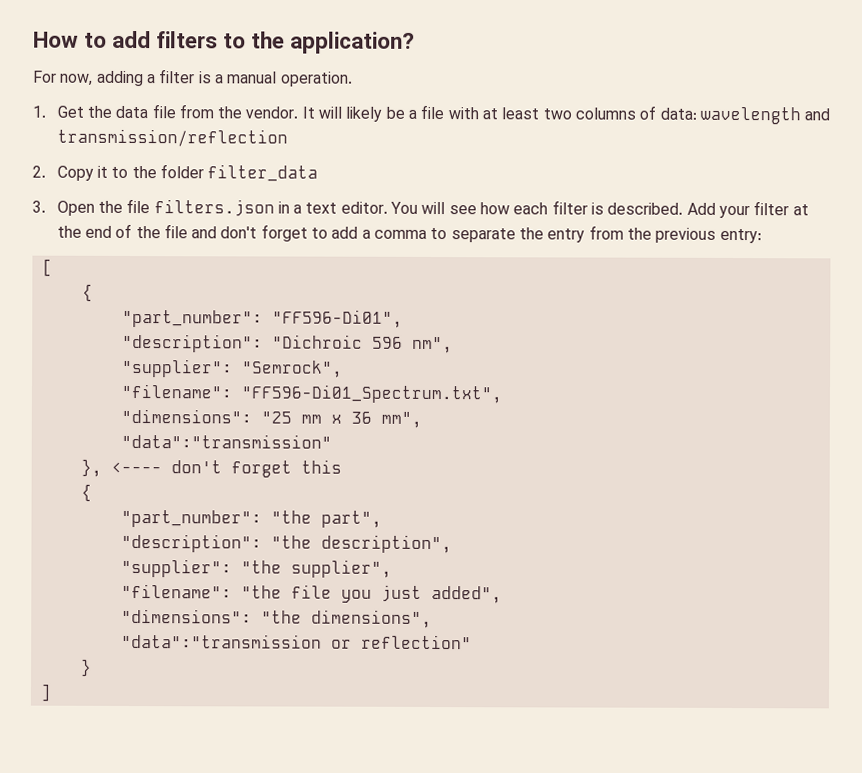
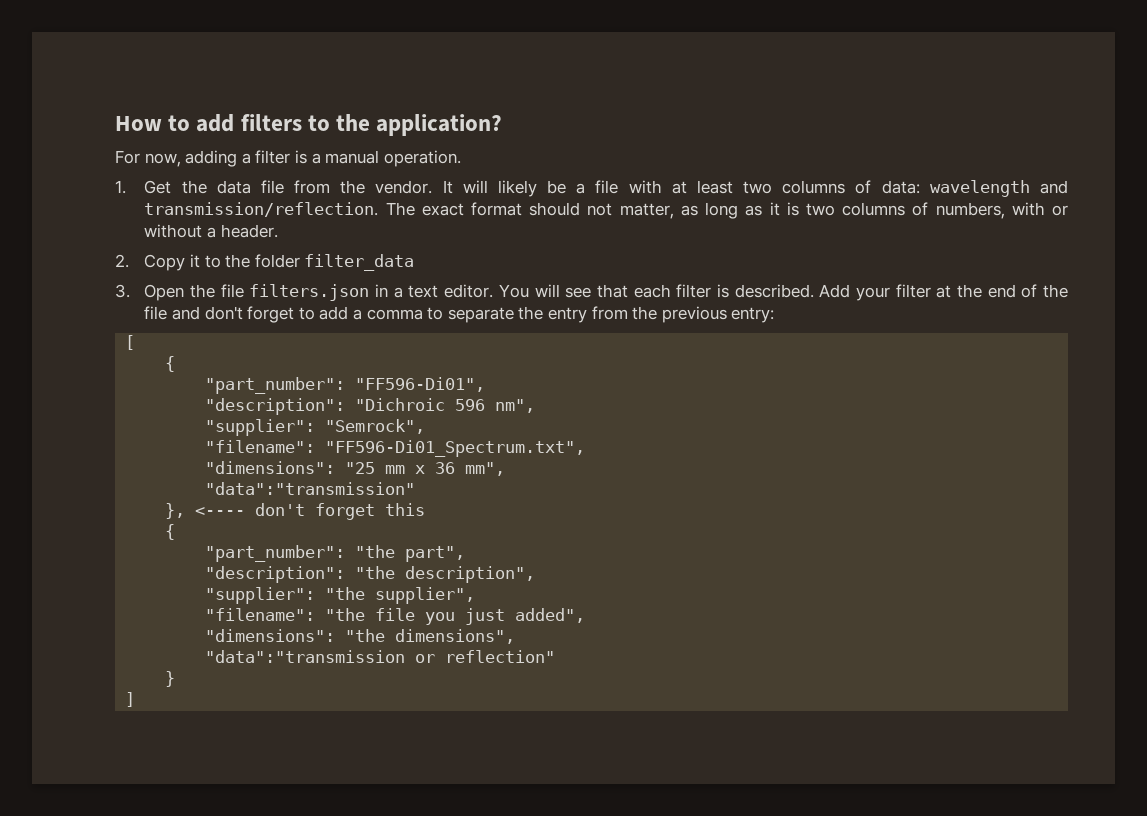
[56,128,288,147] transmission/reflection -> [144,202,1069,219] [144,224,278,238] transmission/reflection. The exact format should not matter, as long as it is two columns of numbers, with or without a header.
[480,202,511,215] how -> [596,284,628,298] that

